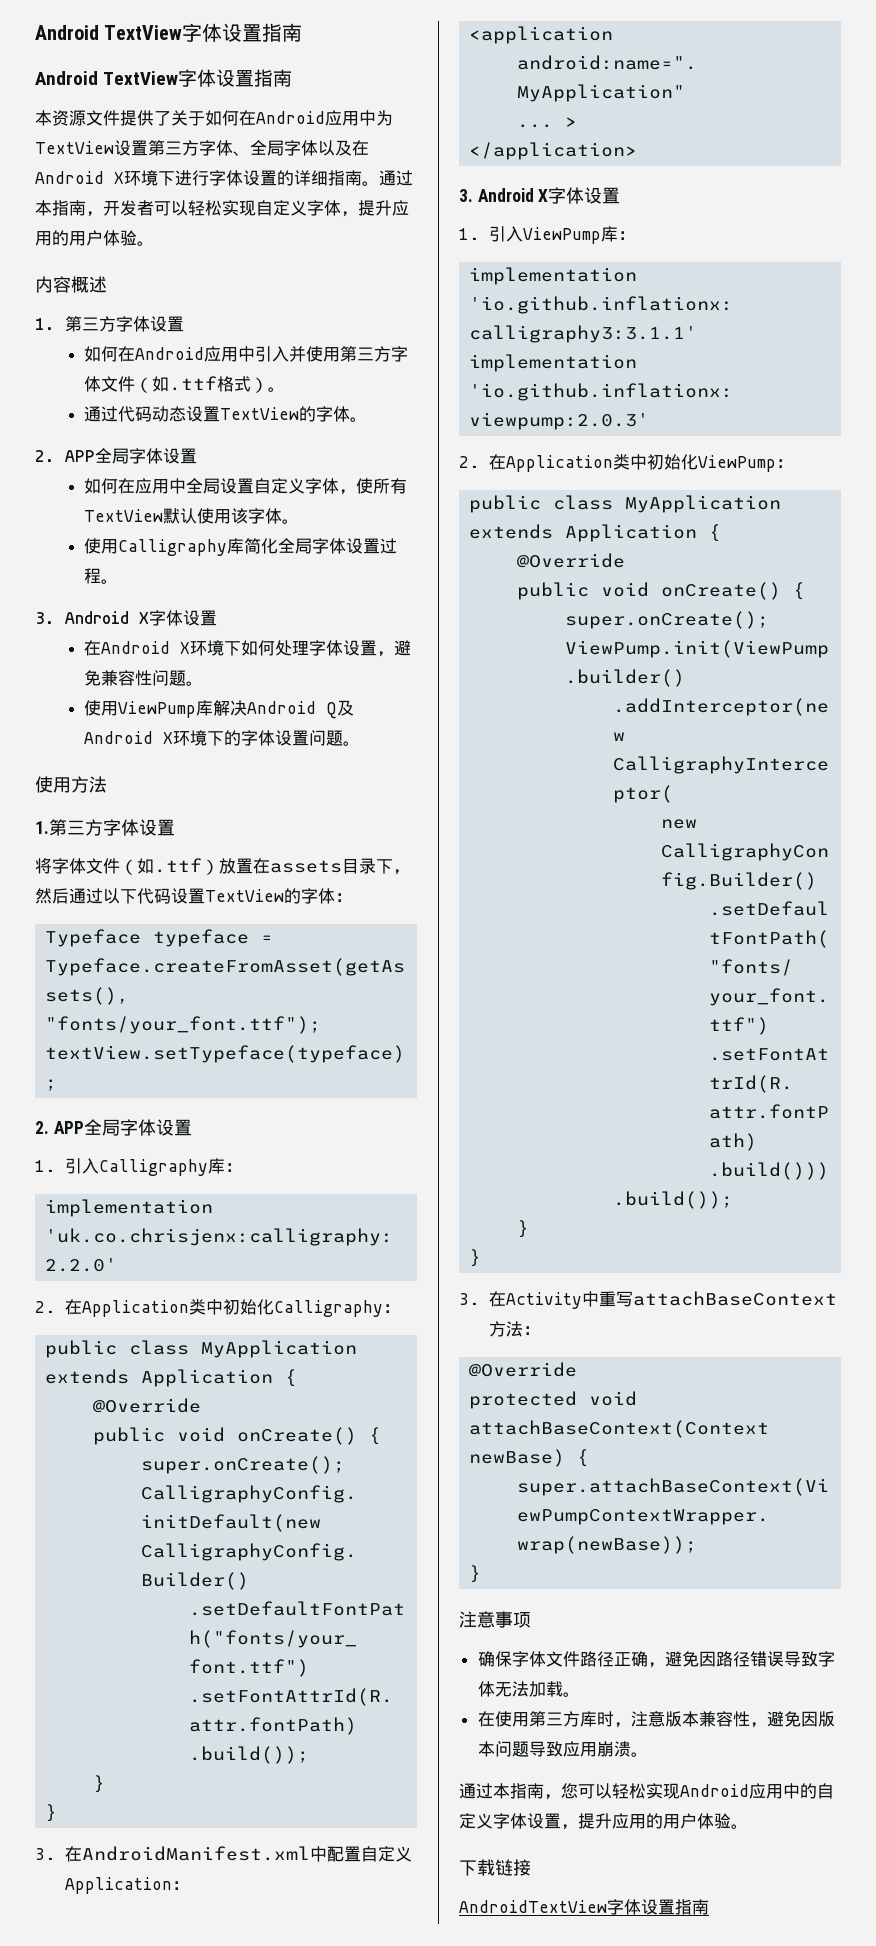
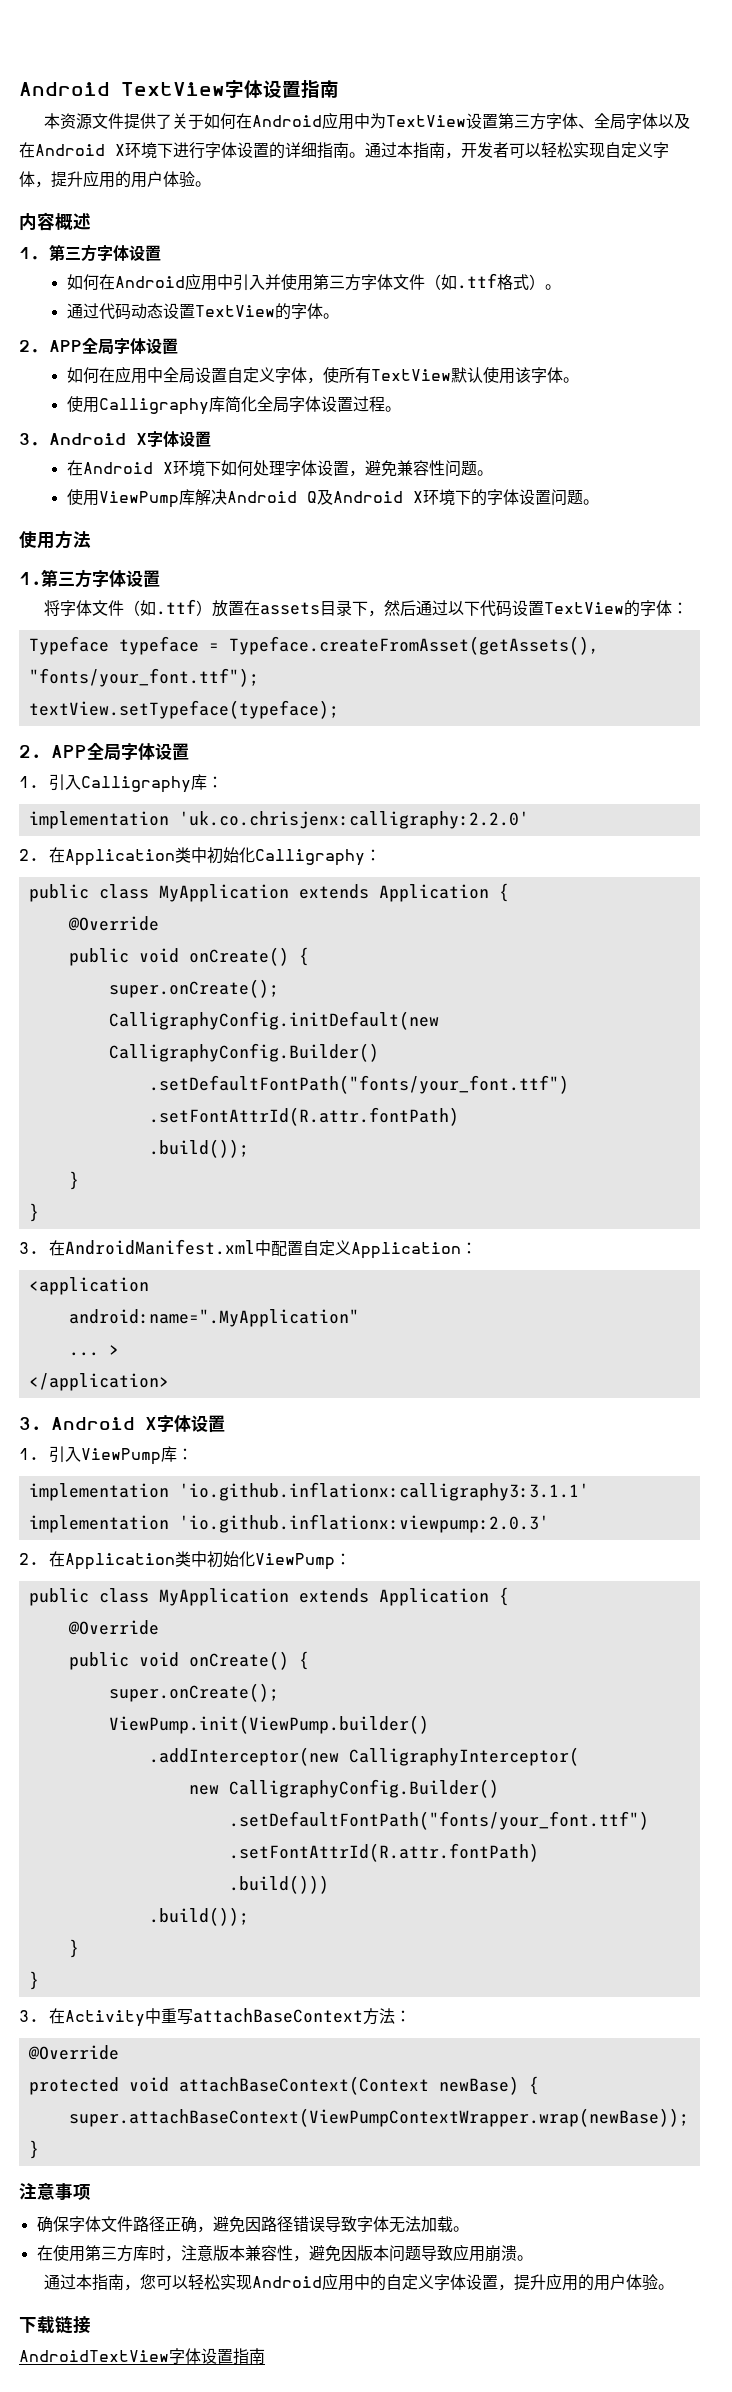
[35,23,303,42] [35,69,293,87] Android TextView字体设置指南 // Android TextView字体设置指南 -> [19,79,339,98] Android TextView字体设置指南

